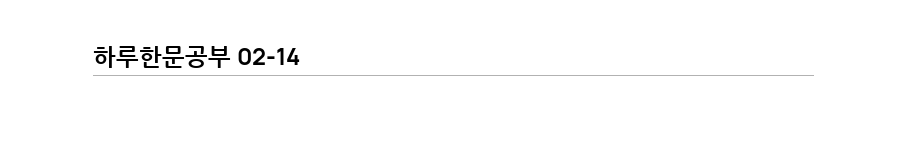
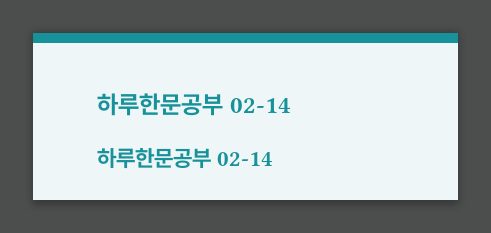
[93,46,301,68] 하루한문공부 02-14 -> [97,93,291,116] [97,148,274,169] 하루한문공부 02-14 // 하루한문공부 02-14

